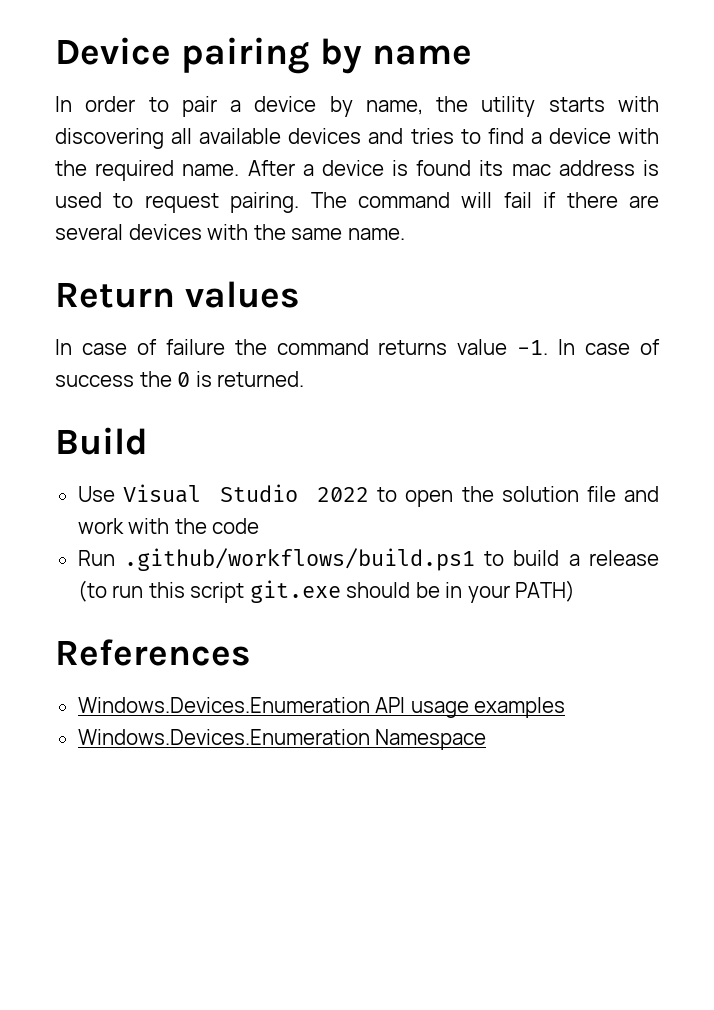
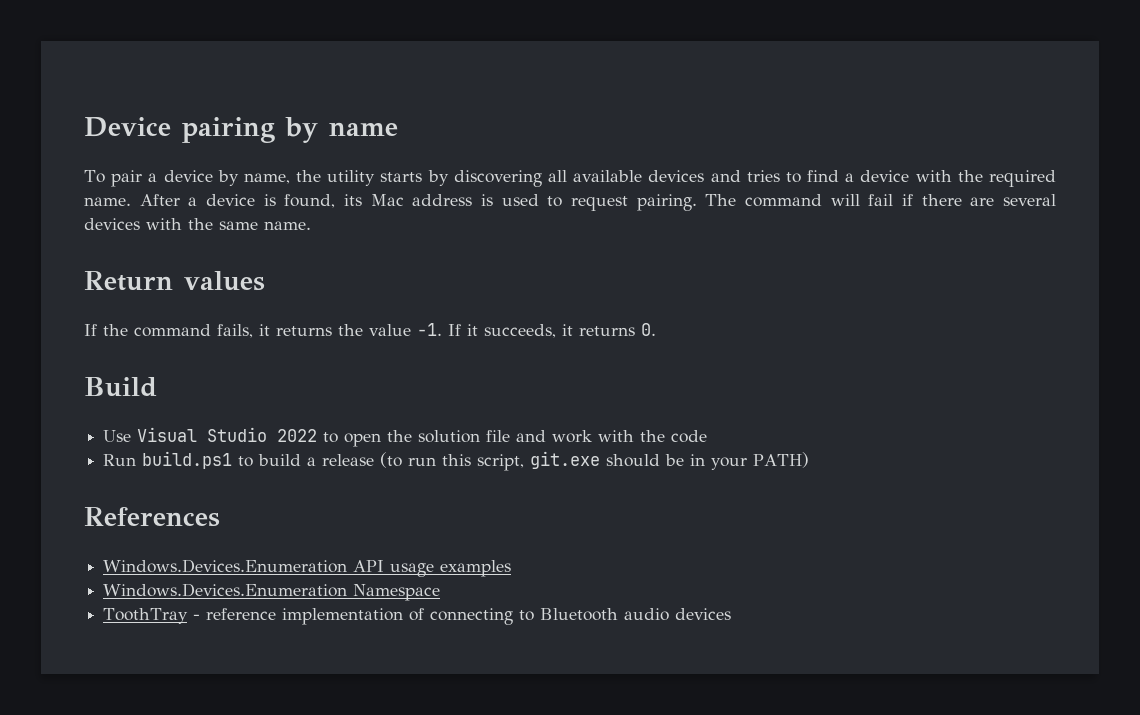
[55,96,169,112] In order to -> [84,170,105,183] To
[617,96,659,112] with -> [427,170,449,186] by
[416,160,551,176] found its mac -> [284,194,404,208] found, its Mac
[55,339,660,355] [55,371,305,387] In case of failure the command returns value -1. In case of success the 0 is returned. -> [84,323,656,338] If the command fails, it returns the value -1. If it succeeds, it returns 0.
[123,548,475,571] .github/workflows/build.ps1 -> [142,451,233,469] build.ps1
[190,582,245,603] script -> [477,454,525,471] script,
(487, 739) none -> [103,608,732,625] // ToothTray - reference implementation of connecting to Bluetooth audio devices

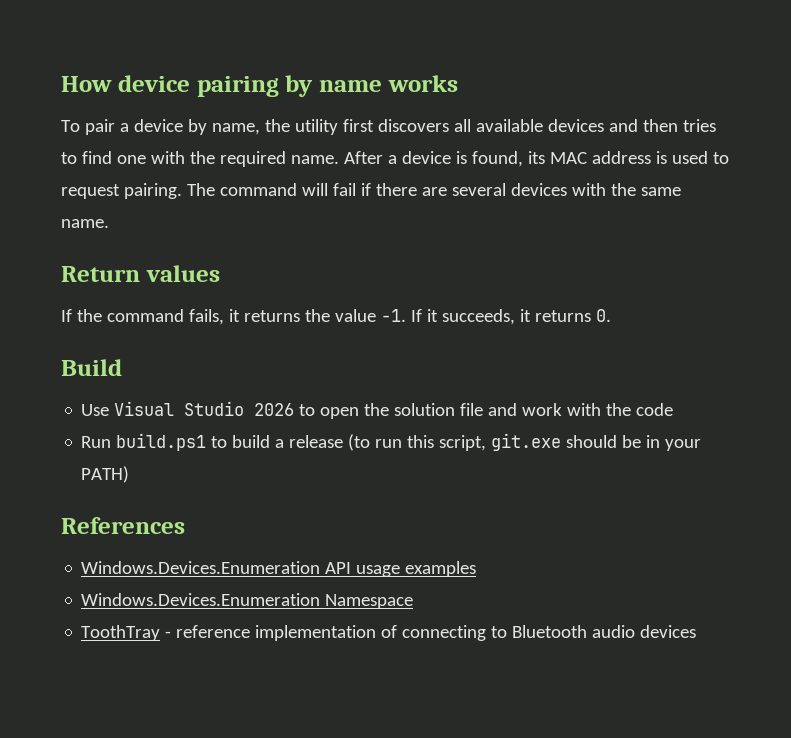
[84,117,171,137] Device -> [61,75,190,92] How device
(398, 129) none -> [387,75,458,92] works
[380,170,542,187] starts by discovering -> [342,119,449,132] first discovers
(741, 176) none -> [642,119,678,132] then
[845,170,910,182] a device -> [116,155,146,164] one
[370,194,404,206] Mac -> [549,152,587,164] MAC
[277,429,318,442] 2022 -> [254,403,295,416] 2026

